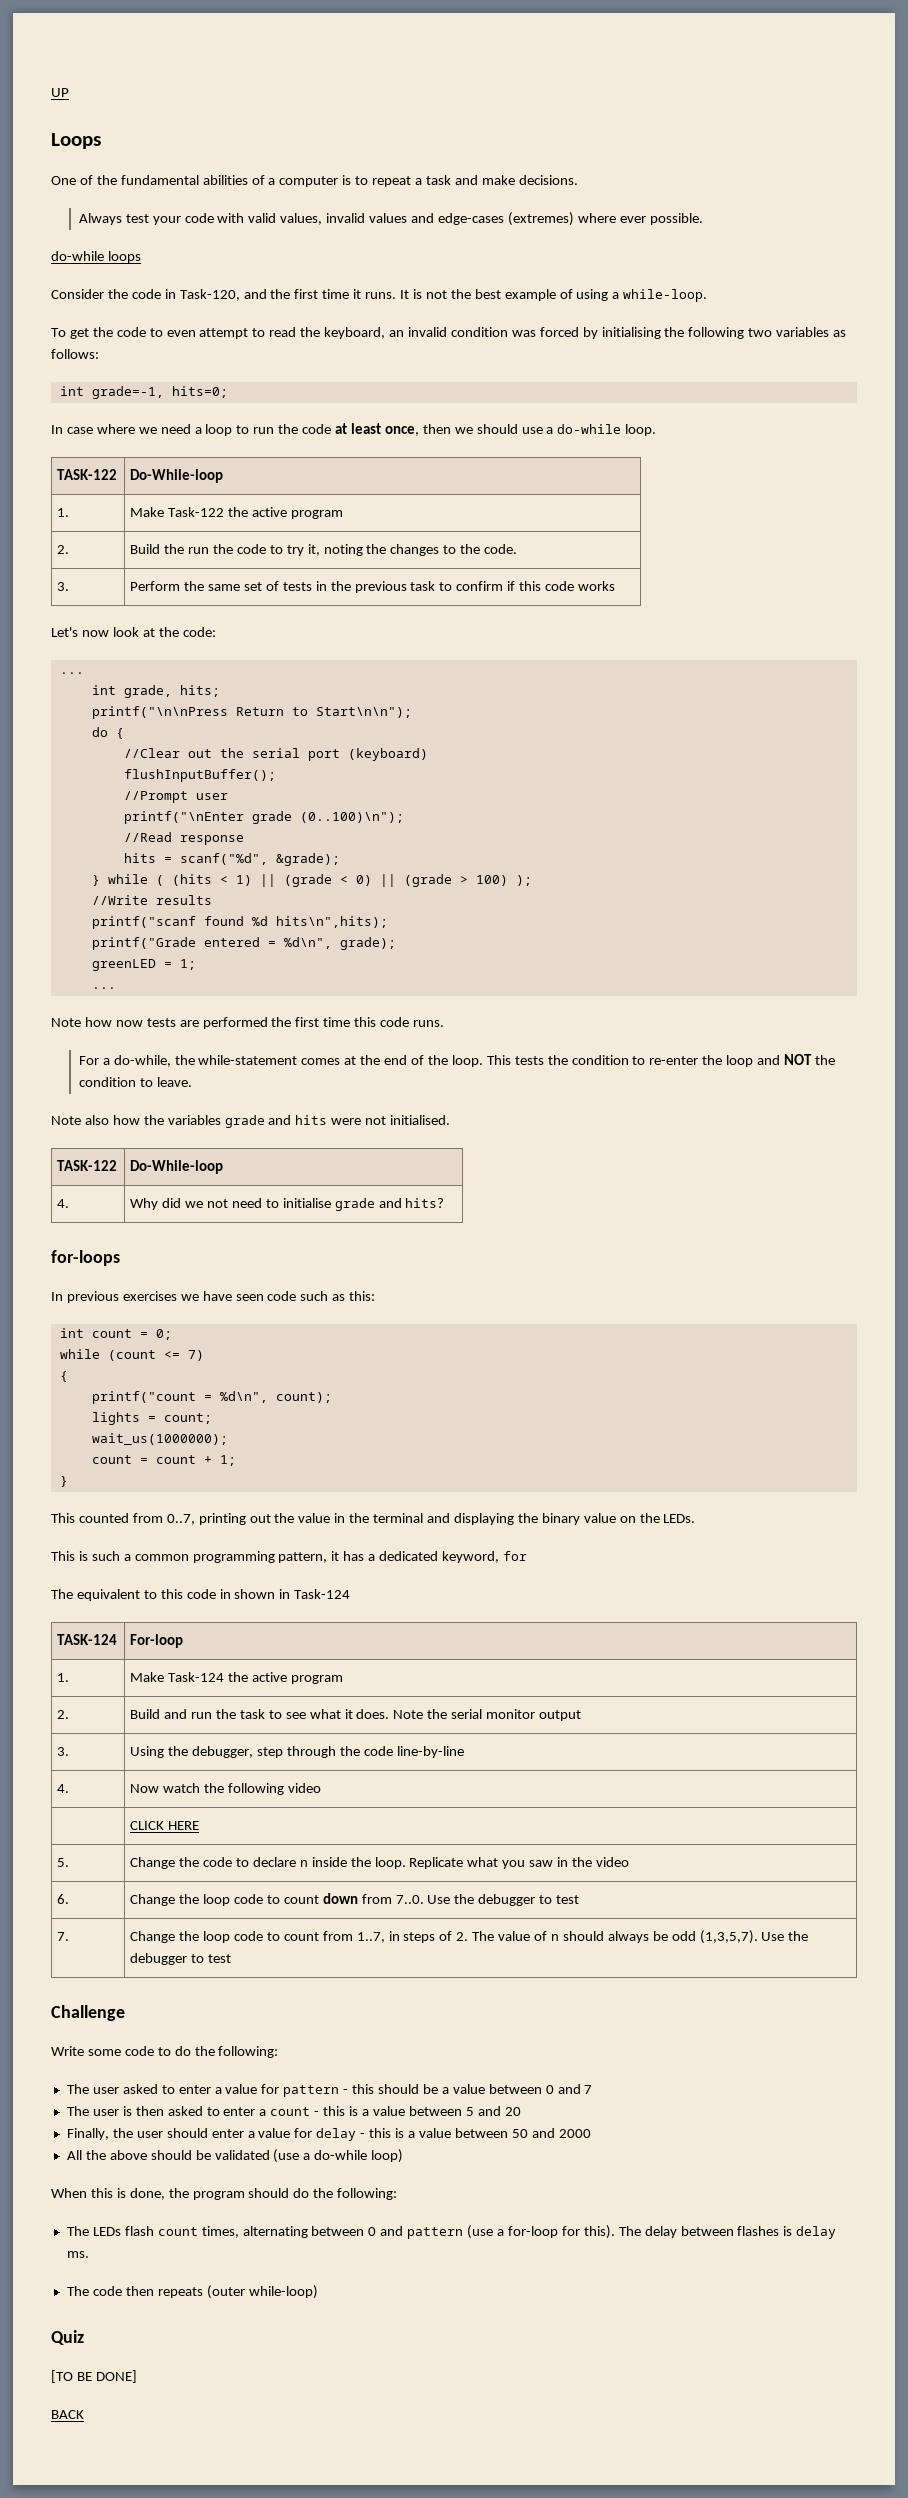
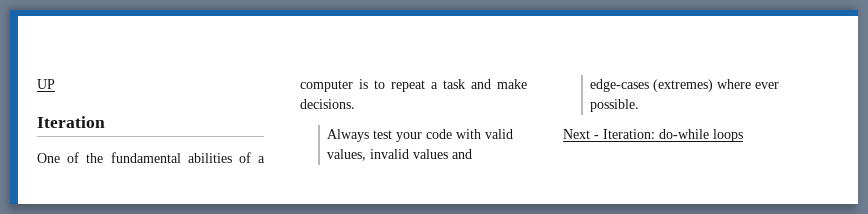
[51,133,101,149] Loops -> [37,116,105,128] Iteration
(703, 219) none -> [563,129,655,139] Next - Iteration:
[51,289,708,302] [51,327,847,339] [51,349,99,359] [59,386,228,399] [51,423,657,436] [57,469,118,480] [130,469,224,483] [57,508,70,517] [130,507,343,519] [57,545,70,554] [130,544,518,556] [57,582,70,591] [130,581,615,593] [51,627,216,637] [59,672,84,674] [91,685,220,698] [91,706,412,719] [91,727,124,739] [123,748,428,761] [123,769,276,782] [123,791,228,803] [123,811,404,824] [123,832,244,845] [123,853,340,866] [91,874,532,887] [91,895,212,905] [91,916,388,929] [91,937,396,950] [91,959,196,971] [91,987,116,989] [51,1017,445,1029] [78,1054,835,1067] [78,1077,192,1087] [51,1115,451,1128] [57,1160,118,1171] [130,1160,224,1174] [57,1199,70,1208] [130,1198,445,1211] [51,1250,120,1266] [51,1291,376,1303] [59,1328,172,1340] [59,1349,204,1361] [59,1371,68,1382] [91,1391,332,1404] [91,1412,212,1425] [91,1433,228,1445] [91,1455,236,1466] [59,1476,68,1487] [51,1513,696,1525] [51,1551,527,1563] [51,1589,351,1601] [57,1634,118,1645] [130,1634,184,1648] [57,1673,70,1682] [130,1672,343,1684] [57,1710,70,1719] [130,1709,582,1721] [57,1747,70,1756] [130,1746,464,1758] [57,1784,70,1793] [130,1783,321,1795] [130,1821,200,1830] [57,1858,70,1867] [130,1857,629,1869] [57,1894,70,1904] [130,1893,580,1906] [57,1932,70,1941] [130,1930,809,1944] [130,1953,232,1965] [51,2005,125,2021] [51,2046,279,2058] [66,2084,593,2097] [66,2106,521,2116] [66,2128,591,2141] [66,2149,404,2163] [51,2188,398,2200] [66,2225,837,2239] [66,2251,89,2258] [66,2285,318,2299] [51,2330,84,2345] [51,2370,137,2383] [51,2410,84,2419] // Consider the code in Task-120, and the first time it runs. It is not the best example of using a while-loop. // To get the code to even attempt to read the keyboard, an invalid condition was forced by initialising the following two variables as follows: // int grade=-1, hits=0; // In case where we need a loop to run the code at least once, then we should use a do-while loop. // TASK-122 | Do-While-loop // 1. | Make Task-122 the active program // 2. | Build the run the code to try it, noting the changes to the code. // 3. | Perform the same set of tests in the previous task to confirm if this code works // Let's now look at the code: // ... // int grade, hits; // printf("\n\nPress Return to Start\n\n"); // do { // //Clear out the serial port (keyboard) // flushInputBuffer(); // //Prompt user // printf("\nEnter grade (0..100)\n"); // //Read response // hits = scanf("%d", &grade); // } while ( (hits < 1) || (grade < 0) || (grade > 100) ); // //Write results // printf("scanf found %d hits\n",hits); // printf("Grade entered = %d\n", grade); // greenLED = 1; // ... // Note how now tests are performed the first time this code runs. // For a do-while, the while-statement comes at the end of the loop. This tests the condition to re-enter the loop and NOT the condition to leave. // Note also how the variables grade and hits were not initialised. // TASK-122 | Do-While-loop // 4. | Why did we not need to initialise grade and hits? // for-loops // In previous exercises we have seen code such as this: // int count = 0; // while (count <= 7) // { // printf("count = %d\n", count); // lights = count; // wait_us(1000000); // count = count + 1; // } // This counted from 0..7, printing out the value in the terminal and displaying the binary value on the LEDs. // This is such a common programming pattern, it has a dedicated keyword, for // The equivalent to this code in shown in Task-124 // TASK-124 | For-loop // 1. | Make Task-124 the active program // 2. | Build and run the task to see what it does. Note the serial monitor output // 3. | Using the debugger, step through the code line-by-line // 4. | Now watch the following video // | CLICK HERE // 5. | Change the code to declare n inside the loop. Replicate what you saw in the video // 6. | Change the loop code to count down from 7..0. Use the debugger to test // 7. | Change the loop code to count from 1..7, in steps of 2. The value of n should always be odd (1,3,5,7). Use the debugger to test // Challenge // Write some code to do the following: // The user asked to enter a value for pattern - this should be a value between 0 and 7 // The user is then asked to enter a count - this is a value between 5 and 20 // Finally, the user should enter a value for delay - this is a value between 50 and 2000 // All the above should be validated (use a do-while loop) // When this is done, the program should do the following: // The LEDs flash count times, alternating between 0 and pattern (use a for-loop for this). The delay between flashes is delay ms. // The code then repeats (outer while-loop) // Quiz // [TO BE DONE] // BACK -> (743, 135) none

